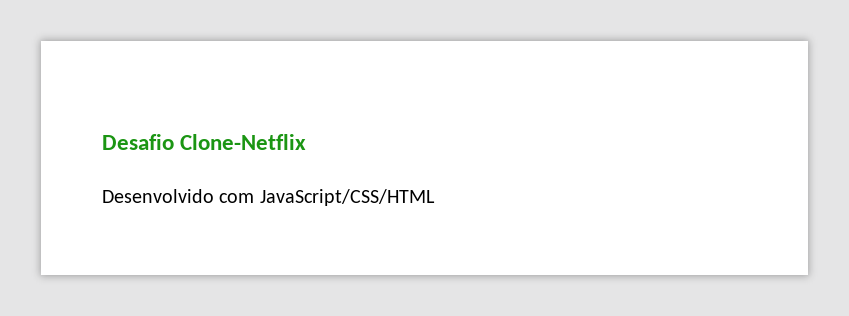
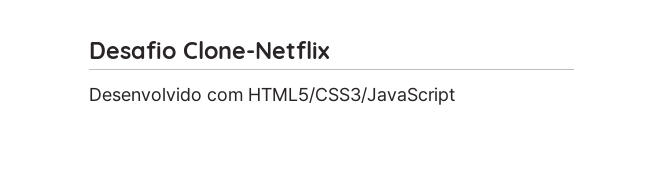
[259,189,435,206] JavaScript/CSS/HTML -> [248,87,455,105] HTML5/CSS3/JavaScript

